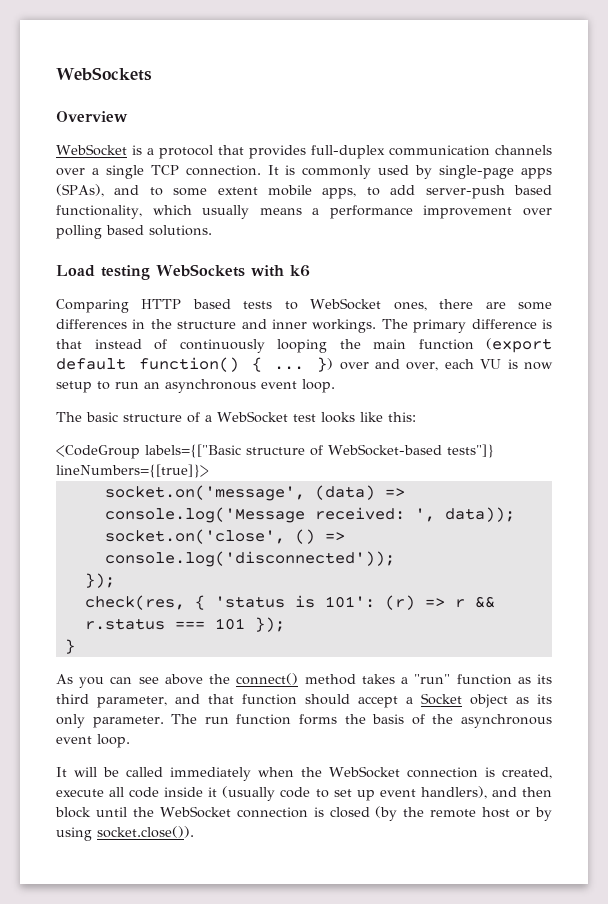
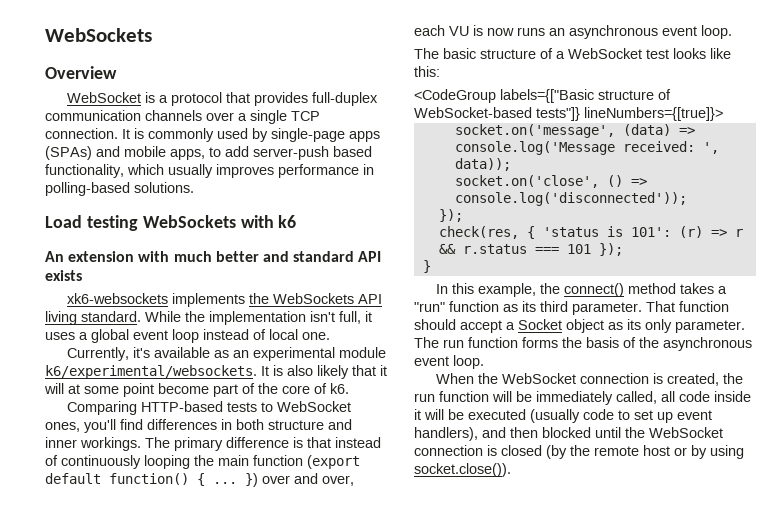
[56,184,258,197] (SPAs), and to some extent -> [45,146,120,160] (SPAs) and
[259,205,552,219] [56,225,144,239] means a performance improvement over polling based -> [216,164,374,178] [45,182,130,196] improves performance in polling-based
(310, 271) none -> [45,251,382,262] [45,270,82,281] [66,293,382,307] [45,311,372,325] [45,329,330,343] [66,347,386,361] [45,365,387,379] [44,383,349,397] // An extension with much better and standard API exists // xk6-websockets implements the WebSockets API living standard. While the implementation isn't full, it uses a global event loop instead of local one. // Currently, it's available as an experimental module k6/experimental/websockets. It is also likely that it will at some point become part of the core of k6.
[141,299,231,309] HTTP based -> [140,401,223,412] HTTP-based
[439,299,552,310] there are some -> [84,419,143,433] you'll find
[150,319,172,329] the -> [236,419,264,430] both
[56,381,139,393] setup to run -> [517,27,545,36] runs
[56,674,203,688] As you can see above -> [435,283,536,297] In this example,
[97,694,234,708] parameter, and that -> [572,301,675,315] parameter. That
[56,767,295,781] It will be called immediately when -> [435,373,474,384] When
[56,789,104,797] execute -> [722,373,743,384] [414,391,657,405] the run function will be immediately called,
(218, 792) none -> [424,409,526,420] will be executed
[55,807,91,818] block -> [542,427,591,438] blocked

